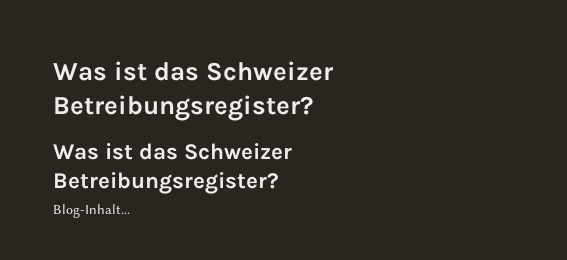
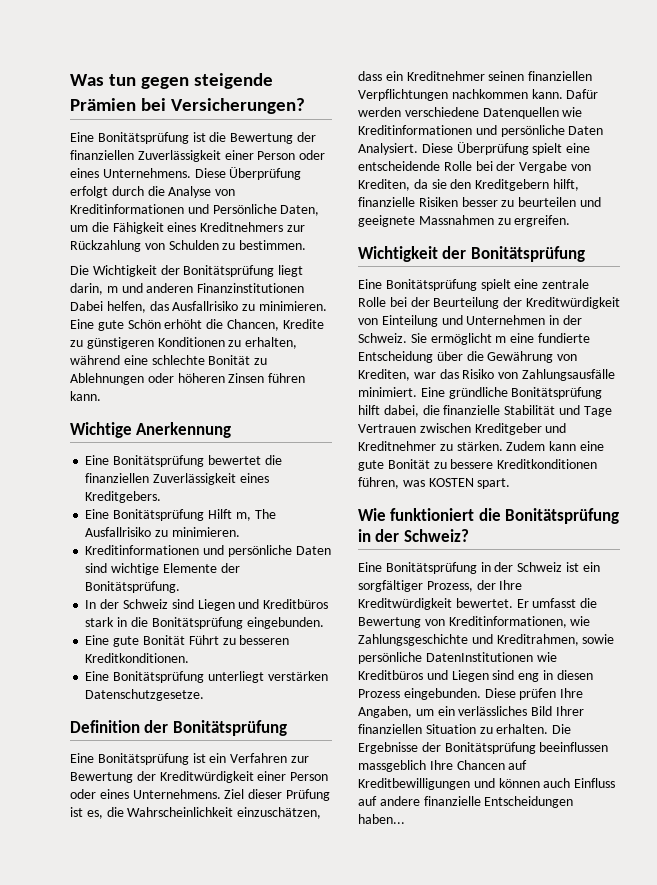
[53,61,335,81] [53,95,313,121] [53,143,293,160] [53,172,279,194] [53,204,130,218] Was ist das Schweizer Betreibungsregister? // Was ist das Schweizer Betreibungsregister? // Blog-Inhalt... -> [70,73,274,89] [70,98,306,114] [70,132,316,144] [70,150,326,162] [70,167,302,180] [70,186,236,198] [70,204,320,216] [70,222,305,234] [70,240,307,252] [70,265,304,277] [70,283,305,295] [70,301,327,313] [70,319,324,331] [70,337,298,349] [70,355,268,365] [70,373,306,385] [70,391,101,401] [70,422,232,438] [85,455,282,467] [85,473,269,485] [85,491,162,503] [85,509,276,521] [85,527,240,537] [85,545,331,557] [85,563,240,575] [85,581,181,593] [85,599,329,611] [85,617,324,629] [85,635,290,647] [85,653,190,663] [85,671,328,683] [85,689,205,701] [70,720,287,736] [70,753,309,765] [70,771,329,783] [70,789,330,801] [70,807,322,819] [358,71,593,81] [358,89,599,101] [358,107,583,119] [358,125,604,137] [358,142,591,155] [358,161,591,173] [358,179,579,191] [358,197,601,207] [358,215,571,227] [358,246,585,262] [358,279,590,291] [358,297,620,309] [358,315,582,327] [358,333,590,345] [358,351,578,363] [358,369,615,381] [358,387,603,399] [358,405,612,417] [358,423,567,435] [358,441,604,451] [358,459,598,471] [358,477,511,489] [358,508,620,524] [358,529,469,542] [358,562,600,574] [358,580,523,592] [358,598,598,610] [358,616,591,628] [358,634,615,646] [358,652,557,664] [358,670,593,682] [358,688,584,700] [358,706,584,718] [358,724,572,734] [358,742,609,754] [358,760,528,772] [358,778,616,790] [358,796,574,808] [358,814,405,824] Was tun gegen steigende Prämien bei Versicherungen? // Eine Bonitätsprüfung ist die Bewertung der finanziellen Zuverlässigkeit einer Person oder eines Unternehmens. Diese Überprüfung erfolgt durch die Analyse von Kreditinformationen und Persönliche Daten, um die Fähigkeit eines Kreditnehmers zur Rückzahlung von Schulden zu bestimmen. // Die Wichtigkeit der Bonitätsprüfung liegt darin, m und anderen Finanzinstitutionen Dabei helfen, das Ausfallrisiko zu minimieren. Eine gute Schön erhöht die Chancen, Kredite zu günstigeren Konditionen zu erhalten, während eine schlechte Bonität zu Ablehnungen oder höheren Zinsen führen kann. // Wichtige Anerkennung // Eine Bonitätsprüfung bewertet die finanziellen Zuverlässigkeit eines Kreditgebers. // Eine Bonitätsprüfung Hilft m, The Ausfallrisiko zu minimieren. // Kreditinformationen und persönliche Daten sind wichtige Elemente der Bonitätsprüfung. // In der Schweiz sind Liegen und Kreditbüros stark in die Bonitätsprüfung eingebunden. // Eine gute Bonität Führt zu besseren Kreditkonditionen. // Eine Bonitätsprüfung unterliegt verstärken Datenschutzgesetze. // Definition der Bonitätsprüfung // Eine Bonitätsprüfung ist ein Verfahren zur Bewertung der Kreditwürdigkeit einer Person oder eines Unternehmens. Ziel dieser Prüfung ist es, die Wahrscheinlichkeit einzuschätzen, dass ein Kreditnehmer seinen finanziellen Verpflichtungen nachkommen kann. Dafür werden verschiedene Datenquellen wie Kreditinformationen und persönliche Daten Analysiert. Diese Überprüfung spielt eine entscheidende Rolle bei der Vergabe von Krediten, da sie den Kreditgebern hilft, finanzielle Risiken besser zu beurteilen und geeignete Massnahmen zu ergreifen. // Wichtigkeit der Bonitätsprüfung // Eine Bonitätsprüfung spielt eine zentrale Rolle bei der Beurteilung der Kreditwürdigkeit von Einteilung und Unternehmen in der Schweiz. Sie ermöglicht m eine fundierte Entscheidung über die Gewährung von Krediten, war das Risiko von Zahlungsausfälle minimiert. Eine gründliche Bonitätsprüfung hilft dabei, die finanzielle Stabilität und Tage Vertrauen zwischen Kreditgeber und Kreditnehmer zu stärken. Zudem kann eine gute Bonität zu bessere Kreditkonditionen führen, was KOSTEN spart. // Wie funktioniert die Bonitätsprüfung in der Schweiz? // Eine Bonitätsprüfung in der Schweiz ist ein sorgfältiger Prozess, der Ihre Kreditwürdigkeit bewertet. Er umfasst die Bewertung von Kreditinformationen, wie Zahlungsgeschichte und Kreditrahmen, sowie persönliche DatenInstitutionen wie Kreditbüros und Liegen sind eng in diesen Prozess eingebunden. Diese prüfen Ihre Angaben, um ein verlässliches Bild Ihrer finanziellen Situation zu erhalten. Die Ergebnisse der Bonitätsprüfung beeinflussen massgeblich Ihre Chancen auf Kreditbewilligungen und können auch Einfluss auf andere finanzielle Entscheidungen haben...

